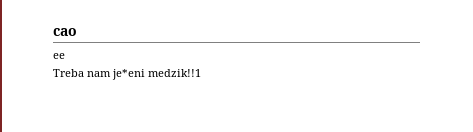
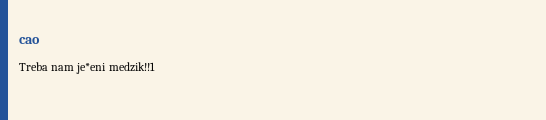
[53,53,65,59] // ee -> (40, 40) none

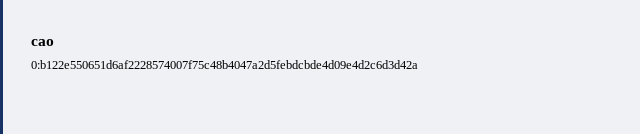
[19,62,155,74] Treba nam je*eni medzik!!1 -> [31,60,418,69] 0:b122e550651d6af2228574007f75c48b4047a2d5febdcbde4d09e4d2c6d3d42a

